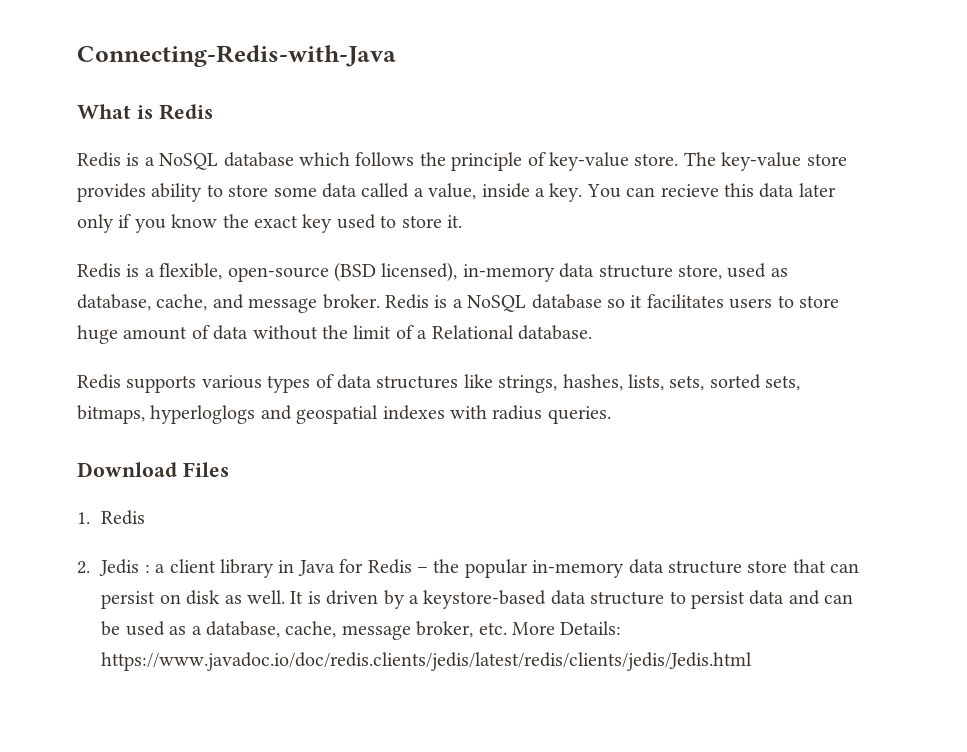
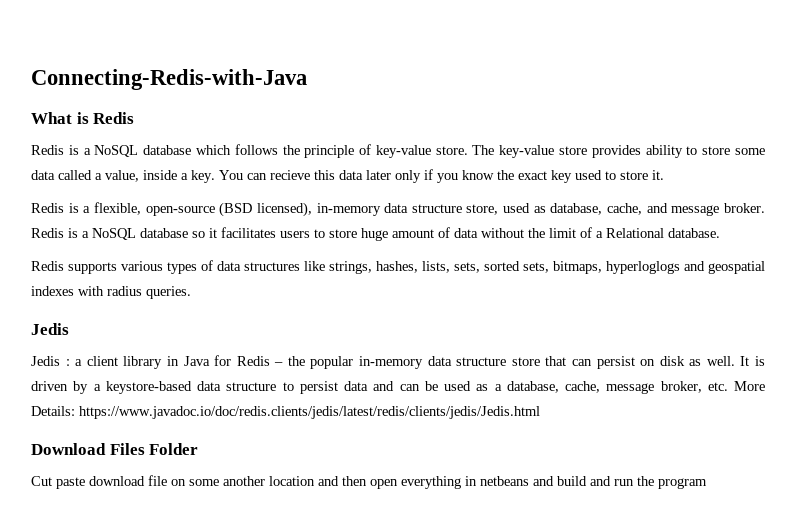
[77,462,229,477] [77,510,146,525] [77,561,90,574] Download Files // 1. Redis // 2. -> [31,323,69,335] Jedis //
(753, 661) none -> [31,443,199,455] [31,475,707,489] // Download Files Folder // Cut paste download file on some another location and then open everything in netbeans and build and run the program

